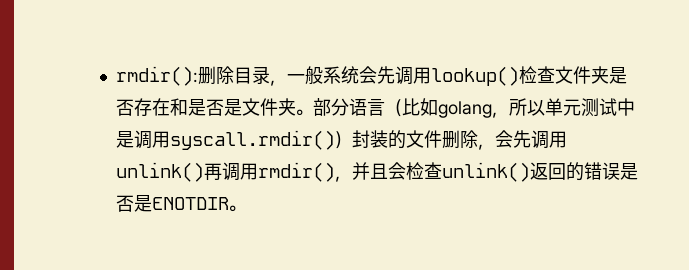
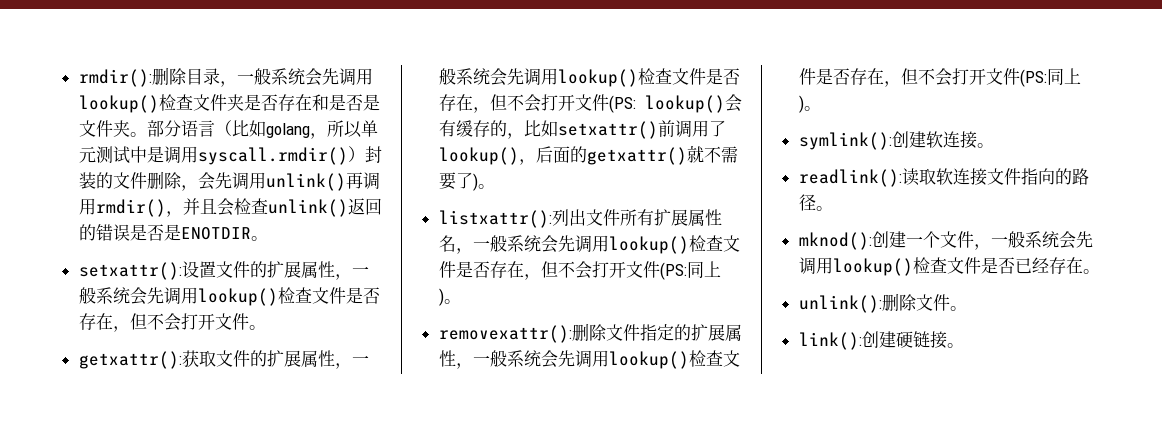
(246, 208) none -> [78,261,369,280] [78,287,380,306] [78,313,266,332] [78,350,369,369] [438,68,740,87] [438,94,742,113] [438,120,726,139] [438,145,738,165] [438,172,495,191] [438,209,722,228] [438,235,740,254] [438,261,721,280] [438,288,461,306] [438,323,742,343] [438,350,740,369] [798,68,1081,87] [798,95,821,113] [798,131,994,150] [798,168,1089,187] [798,194,833,211] [798,231,1093,250] [798,257,1100,276] [798,293,967,313] [798,331,964,350] // setxattr():设置文件的扩展属性，一般系统会先调用lookup()检查文件是否存在，但不会打开文件。 // getxattr():获取文件的扩展属性，一般系统会先调用lookup()检查文件是否存在，但不会打开文件(PS: lookup()会有缓存的，比如setxattr()前调用了lookup()，后面的getxattr()就不需要了)。 // listxattr():列出文件所有扩展属性名，一般系统会先调用lookup()检查文件是否存在，但不会打开文件(PS:同上)。 // removexattr():删除文件指定的扩展属性，一般系统会先调用lookup()检查文件是否存在，但不会打开文件(PS:同上)。 // symlink():创建软连接。 // readlink():读取软连接文件指向的路径。 // mknod():创建一个文件，一般系统会先调用lookup()检查文件是否已经存在。 // unlink():删除文件。 // link():创建硬链接。

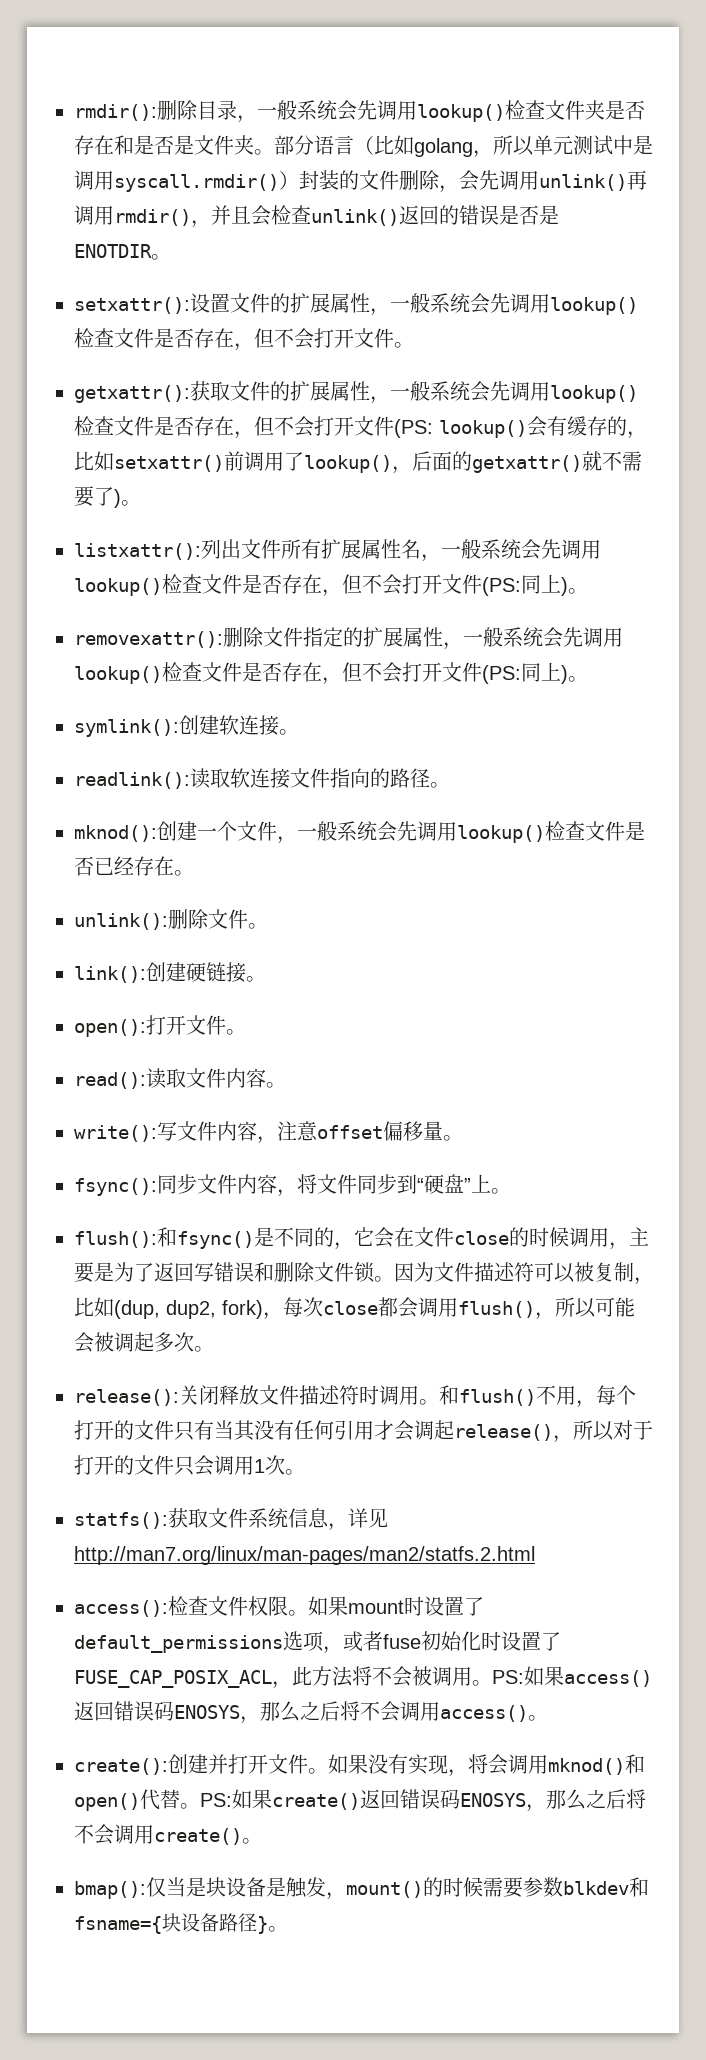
(964, 345) none -> [74,1015,246,1037] [74,1068,286,1089] [74,1121,463,1144] [74,1174,511,1197] [74,1227,649,1250] [74,1262,654,1285] [74,1297,635,1320] [74,1332,214,1353] [74,1385,636,1408] [74,1420,653,1443] [74,1455,305,1476] [74,1508,388,1531] [74,1546,535,1565] [74,1596,484,1617] [74,1631,561,1654] [74,1666,652,1689] [74,1701,548,1724] [74,1754,645,1777] [74,1789,646,1812] [74,1824,262,1845] [74,1877,649,1900] [74,1913,288,1934] // open():打开文件。 // read():读取文件内容。 // write():写文件内容，注意offset偏移量。 // fsync():同步文件内容，将文件同步到“硬盘”上。 // flush():和fsync()是不同的，它会在文件close的时候调用，主要是为了返回写错误和删除文件锁。因为文件描述符可以被复制，比如(dup, dup2, fork)，每次close都会调用flush()，所以可能会被调起多次。 // release():关闭释放文件描述符时调用。和flush()不用，每个打开的文件只有当其没有任何引用才会调起release()，所以对于打开的文件只会调用1次。 // statfs():获取文件系统信息，详见http://man7.org/linux/man-pages/man2/statfs.2.html // access():检查文件权限。如果mount时设置了default_permissions选项，或者fuse初始化时设置了FUSE_CAP_POSIX_ACL，此方法将不会被调用。PS:如果access()返回错误码ENOSYS，那么之后将不会调用access()。 // create():创建并打开文件。如果没有实现，将会调用mknod()和open()代替。PS:如果create()返回错误码ENOSYS，那么之后将不会调用create()。 // bmap():仅当是块设备是触发，mount()的时候需要参数blkdev和fsname={块设备路径}。

